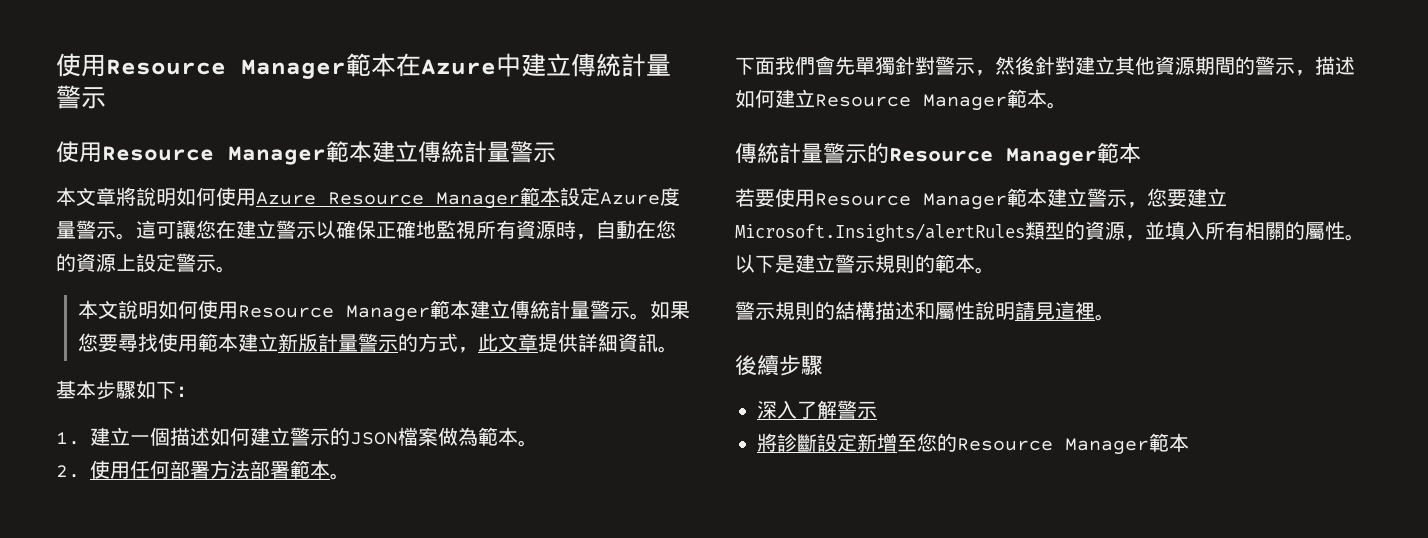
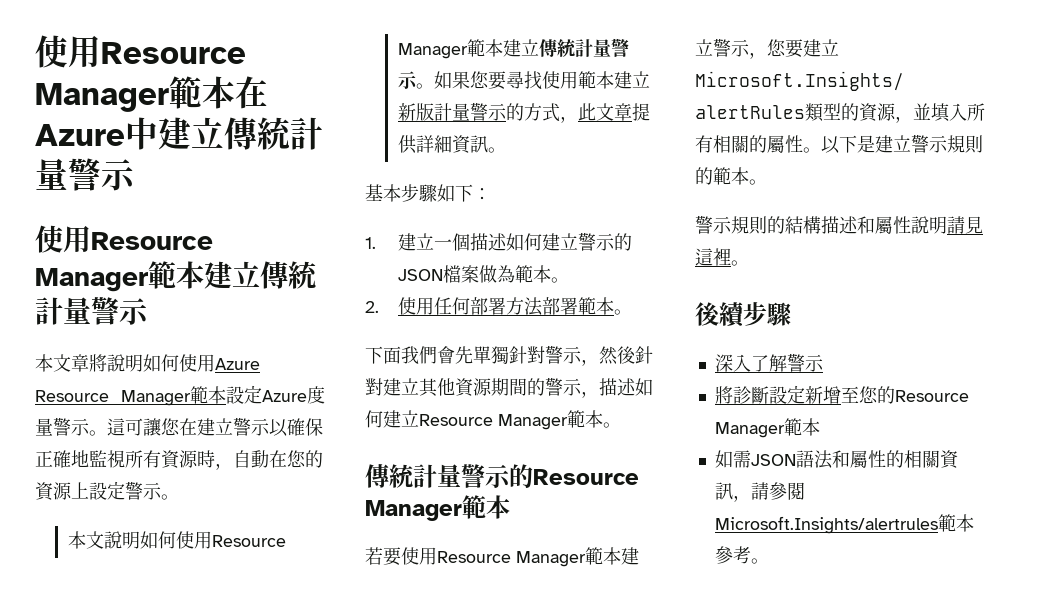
(1189, 442) none -> [714,450,959,469] [714,482,805,502] [714,514,974,534] [714,546,769,564] // 如需JSON語法和屬性的相關資訊，請參閱Microsoft.Insights/alertrules範本參考。

